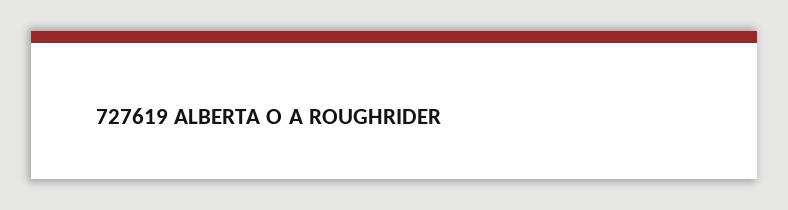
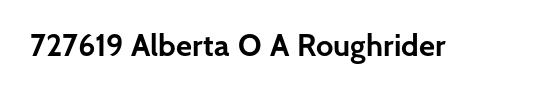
[174,109,261,124] ALBERTA -> [131,33,231,56] Alberta
[308,109,441,124] ROUGHRIDER -> [297,33,447,64] Roughrider

